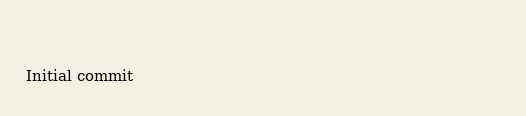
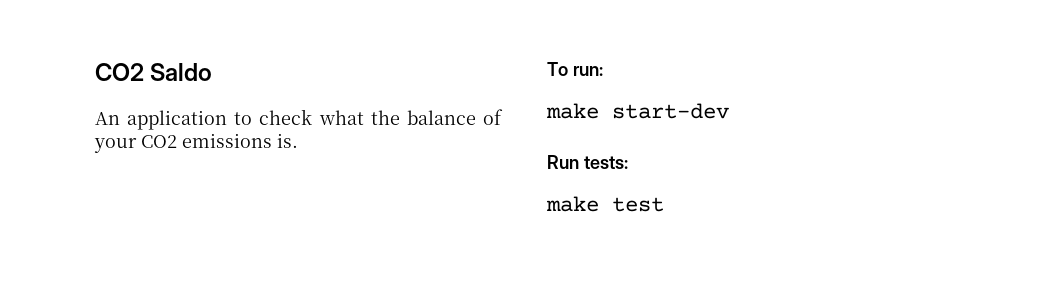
[26,69,133,81] Initial commit -> [95,63,213,81] [95,109,504,130] [94,133,298,153] [547,62,603,76] [546,103,729,119] [547,155,628,169] [546,196,664,212] CO2 Saldo // An application to check what the balance of your CO2 emissions is. // To run: // make start-dev // Run tests: // make test

